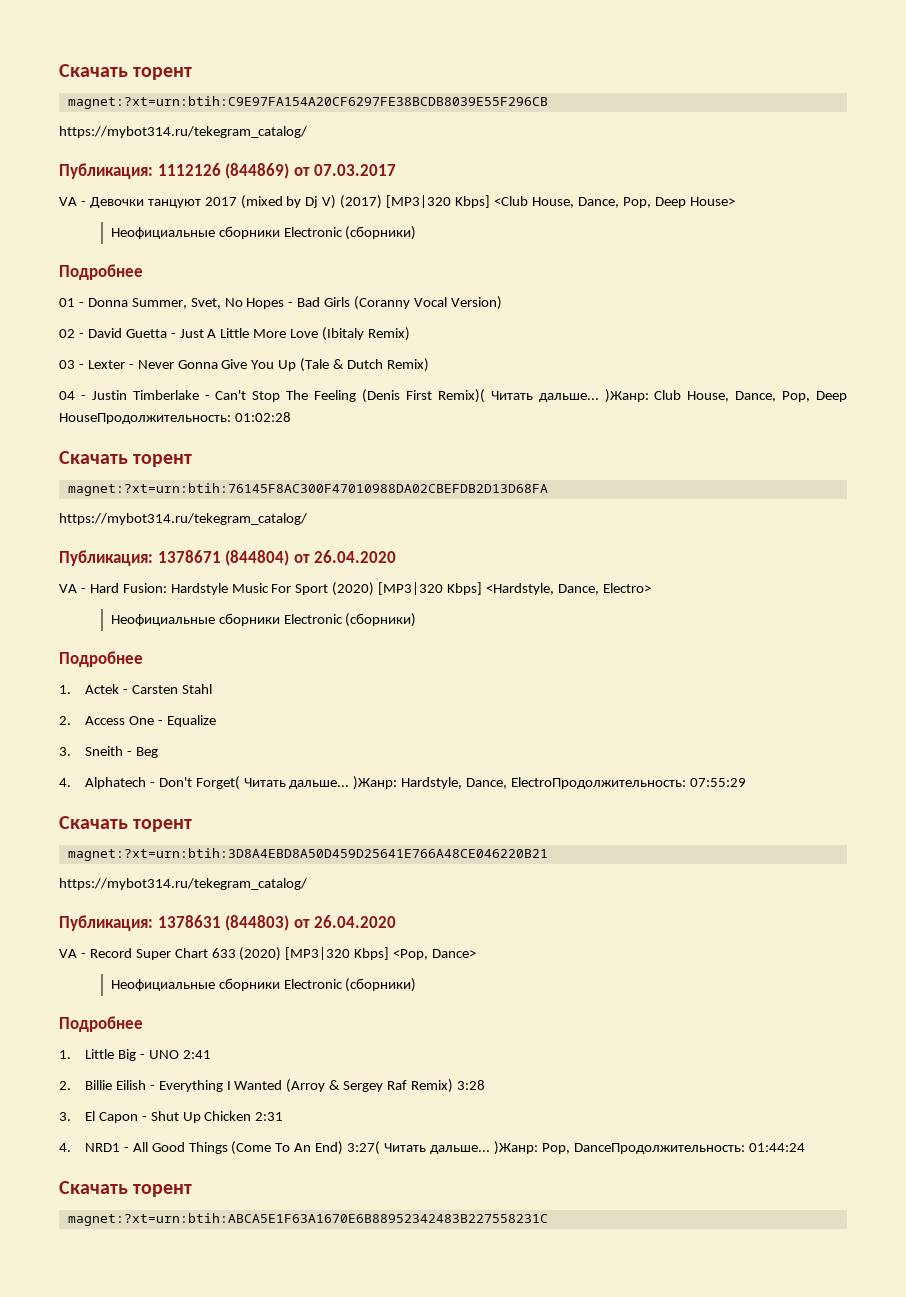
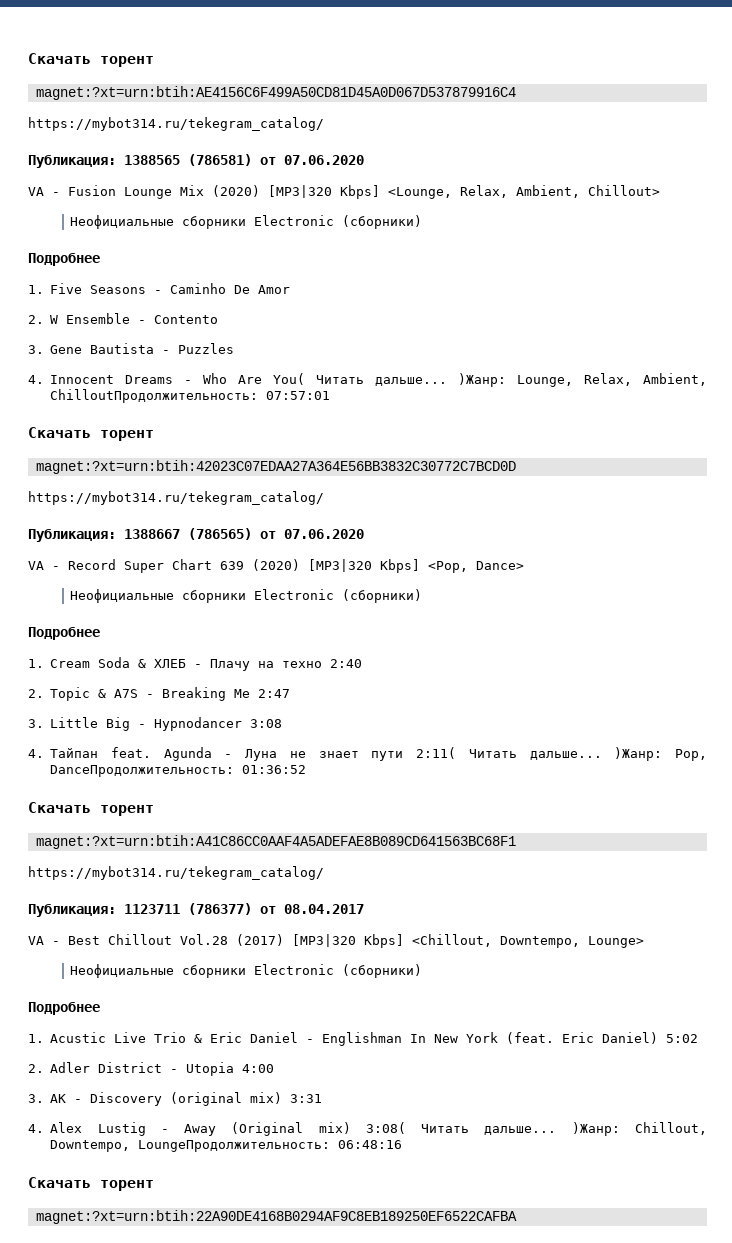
[59,64,193,80] [67,96,548,109] [59,126,307,138] [59,163,397,179] [59,195,735,209] [110,226,417,240] [59,264,143,280] [59,296,502,310] [59,327,411,341] [59,358,429,372] [59,389,848,403] [59,412,291,424] [59,451,193,467] [67,483,548,496] [59,513,307,525] [59,550,397,566] [59,582,651,596] [110,613,417,627] [59,651,143,667] [59,684,212,694] [59,715,216,727] [59,746,158,758] [59,776,747,790] [59,816,193,832] [67,848,548,861] [59,878,307,890] [59,915,397,931] Скачать торент // magnet:?xt=urn:btih:C9E97FA154A20CF6297FE38BCDB8039E55F296CB // https://mybot314.ru/tekegram_catalog/ // Публикация: 1112126 (844869) от 07.03.2017 // VA - Девочки танцуют 2017 (mixed by Dj V) (2017) [MP3|320 Kbps] <Club House, Dance, Pop, Deep House> // Неофициальные сборники Electronic (сборники) // Подробнее // 01 - Donna Summer, Svet, No Hopes - Bad Girls (Coranny Vocal Version) // 02 - David Guetta - Just A Little More Love (Ibitaly Remix) // 03 - Lexter - Never Gonna Give You Up (Tale & Dutch Remix) // 04 - Justin Timberlake - Can't Stop The Feeling (Denis First Remix)( Читать дальше... )Жанр: Club House, Dance, Pop, Deep HouseПродолжительность: 01:02:28 // Скачать торент // magnet:?xt=urn:btih:76145F8AC300F47010988DA02CBEFDB2D13D68FA // https://mybot314.ru/tekegram_catalog/ // Публикация: 1378671 (844804) от 26.04.2020 // VA - Hard Fusion: Hardstyle Music For Sport (2020) [MP3|320 Kbps] <Hardstyle, Dance, Electro> // Неофициальные сборники Electronic (сборники) // Подробнее // 1. Actek - Carsten Stahl // 2. Access One - Equalize // 3. Sneith - Beg // 4. Alphatech - Don't Forget( Читать дальше... )Жанр: Hardstyle, Dance, ElectroПродолжительность: 07:55:29 // Скачать торент // magnet:?xt=urn:btih:3D8A4EBD8A50D459D25641E766A48CE046220B21 // https://mybot314.ru/tekegram_catalog/ // Публикация: 1378631 (844803) от 26.04.2020 -> [28,53,154,67] [35,86,516,100] [28,117,324,131] [28,154,364,168] [28,185,660,199] [70,215,423,229] [28,252,100,266] [28,283,291,294] [28,313,219,324] [28,343,235,354] [28,373,708,387] [50,389,331,403] [28,427,154,441] [35,460,516,474] [28,491,324,505] [28,528,364,542] Скачать торент // magnet:?xt=urn:btih:AE4156C6F499A50CD81D45A0D067D537879916C4 // https://mybot314.ru/tekegram_catalog/ // Публикация: 1388565 (786581) от 07.06.2020 // VA - Fusion Lounge Mix (2020) [MP3|320 Kbps] <Lounge, Relax, Ambient, Chillout> // Неофициальные сборники Electronic (сборники) // Подробнее // 1. Five Seasons - Caminho De Amor // 2. W Ensemble - Contento // 3. Gene Bautista - Puzzles // 4. Innocent Dreams - Who Are You( Читать дальше... )Жанр: Lounge, Relax, Ambient, ChilloutПродолжительность: 07:57:01 // Скачать торент // magnet:?xt=urn:btih:42023C07EDAA27A364E56BB3832C30772C7BCD0D // https://mybot314.ru/tekegram_catalog/ // Публикация: 1388667 (786565) от 07.06.2020
[211,948,236,958] 633 -> [220,561,244,570] 639
[84,1049,211,1061] [59,1079,485,1093] [59,1111,284,1123] [59,1141,381,1155] Little Big - UNO 2:41 // 2. Billie Eilish - Everything I Wanted (Arroy & Sergey Raf Remix) 3:28 // 3. El Capon - Shut Up Chicken 2:31 // 4. NRD1 - All Good Things (Come To An End) 3:27( -> [50,657,363,671] [28,687,291,701] [28,717,283,731] [28,747,457,761] Cream Soda & ХЛЕБ - Плачу на техно 2:40 // 2. Topic & A7S - Breaking Me 2:47 // 3. Little Big - Hypnodancer 3:08 // 4. Тайпан feat. Agunda - Луна не знает пути 2:11(
[748,1143,805,1152] [59,1181,193,1197] [67,1213,548,1226] 01:44:24 // Скачать торент // magnet:?xt=urn:btih:ABCA5E1F63A1670E6B88952342483B227558231C -> [242,765,307,774] [28,802,154,816] [35,835,516,849] [28,866,324,880] [28,903,364,917] [28,934,644,948] [70,964,423,978] [28,1001,100,1015] [28,1032,699,1046] [28,1062,275,1076] [28,1092,323,1106] [28,1122,707,1136] [50,1140,403,1152] [28,1177,154,1191] [35,1210,517,1224] 01:36:52 // Скачать торент // magnet:?xt=urn:btih:A41C86CC0AAF4A5ADEFAE8B089CD641563BC68F1 // https://mybot314.ru/tekegram_catalog/ // Публикация: 1123711 (786377) от 08.04.2017 // VA - Best Chillout Vol.28 (2017) [MP3|320 Kbps] <Chillout, Downtempo, Lounge> // Неофициальные сборники Electronic (сборники) // Подробнее // 1. Acustic Live Trio & Eric Daniel - Englishman In New York (feat. Eric Daniel) 5:02 // 2. Adler District - Utopia 4:00 // 3. AK - Discovery (original mix) 3:31 // 4. Alex Lustig - Away (Original mix) 3:08( Читать дальше... )Жанр: Chillout, Downtempo, LoungeПродолжительность: 06:48:16 // Скачать торент // magnet:?xt=urn:btih:22A90DE4168B0294AF9C8EB189250EF6522CAFBA

